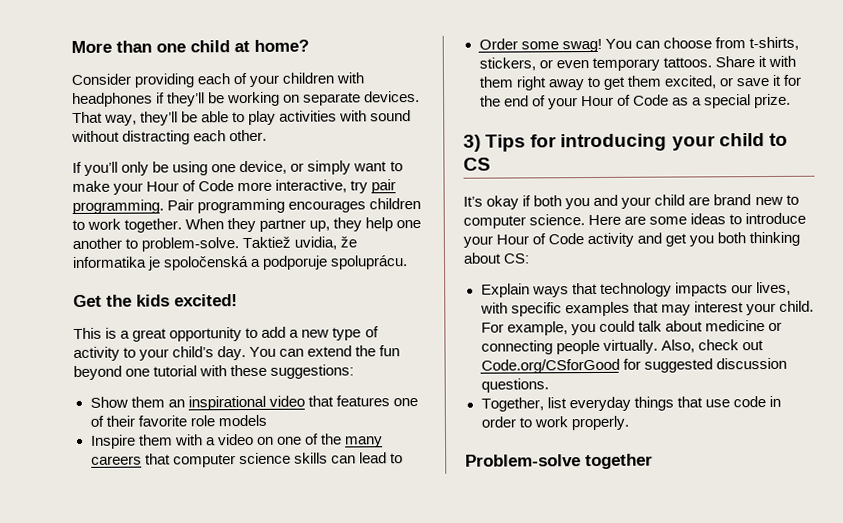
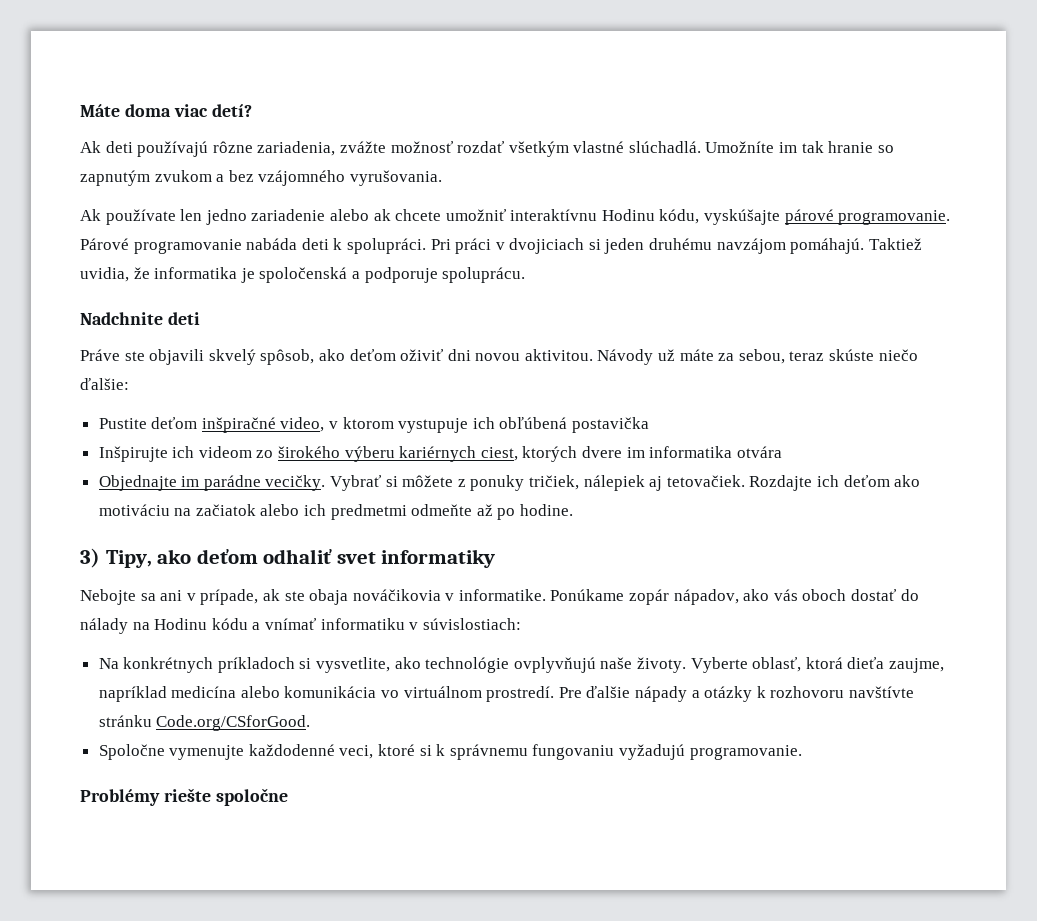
[71,39,309,54] [71,72,365,88] [72,91,421,108] [72,110,412,126] [71,129,268,145] [72,160,403,176] [72,179,397,195] [72,197,422,215] [72,217,422,233] [72,237,240,252] More than one child at home? // Consider providing each of your children with headphones if they’ll be working on separate devices. That way, they’ll be able to play activities with sound without distracting each other. // If you’ll only be using one device, or simply want to make your Hour of Code more interactive, try pair programming. Pair programming encourages children to work together. When they partner up, they help one another to problem-solve. -> [80,104,252,117] [80,141,894,157] [80,170,442,186] [80,209,951,225] [80,238,865,254] Máte doma viac detí? // Ak deti používajú rôzne zariadenia, zvážte možnosť rozdať všetkým vlastné slúchadlá. Umožníte im tak hranie so zapnutým zvukom a bez vzájomného vyrušovania. // Ak používate len jedno zariadenie alebo ak chcete umožniť interaktívnu Hodinu kódu, vyskúšajte párové programovanie. Párové programovanie nabáda deti k spolupráci. Pri práci v dvojiciach si jeden druhému navzájom pomáhajú.
[73,294,238,308] [73,326,379,342] [73,345,401,362] [73,364,355,381] [89,395,418,411] [89,414,267,427] [89,433,383,449] [90,452,403,468] [478,36,799,53] [478,55,796,72] [478,74,801,91] [479,93,791,110] [463,132,788,152] [463,157,491,171] [463,194,799,210] [463,212,807,229] [463,231,801,248] [463,252,531,264] [480,281,791,298] [479,300,814,317] [480,320,782,336] [480,339,764,355] [480,357,787,374] [480,378,549,393] [480,395,781,412] [480,415,629,431] [465,453,653,470] Get the kids excited! // This is a great opportunity to add a new type of activity to your child’s day. You can extend the fun beyond one tutorial with these suggestions: // Show them an inspirational video that features one of their favorite role models // Inspire them with a video on one of the many careers that computer science skills can lead to // Order some swag! You can choose from t-shirts, stickers, or even temporary tattoos. Share it with them right away to get them excited, or save it for the end of your Hour of Code as a special prize. // 3) Tips for introducing your child to CS // It’s okay if both you and your child are brand new to computer science. Here are some ideas to introduce your Hour of Code activity and get you both thinking about CS: // Explain ways that technology impacts our lives, with specific examples that may interest your child. For example, you could talk about medicine or connecting people virtually. Also, check out Code.org/CSforGood for suggested discussion questions. // Together, list everyday things that use code in order to work properly. // Problem-solve together -> [80,312,200,325] [80,349,918,365] [80,378,129,390] [98,417,650,433] [98,446,782,462] [98,475,921,491] [98,504,574,520] [80,548,496,568] [80,589,919,605] [80,618,521,634] [98,657,944,673] [98,686,914,702] [98,715,311,731] [98,744,802,760] [80,788,288,806] Nadchnite deti // Práve ste objavili skvelý spôsob, ako deťom oživiť dni novou aktivitou. Návody už máte za sebou, teraz skúste niečo ďalšie: // Pustite deťom inšpiračné video, v ktorom vystupuje ich obľúbená postavička // Inšpirujte ich videom zo širokého výberu kariérnych ciest, ktorých dvere im informatika otvára // Objednajte im parádne vecičky. Vybrať si môžete z ponuky tričiek, nálepiek aj tetovačiek. Rozdajte ich deťom ako motiváciu na začiatok alebo ich predmetmi odmeňte až po hodine. // 3) Tipy, ako deťom odhaliť svet informatiky // Nebojte sa ani v prípade, ak ste obaja nováčikovia v informatike. Ponúkame zopár nápadov, ako vás oboch dostať do nálady na Hodinu kódu a vnímať informatiku v súvislostiach: // Na konkrétnych príkladoch si vysvetlite, ako technológie ovplyvňujú naše životy. Vyberte oblasť, ktorá dieťa zaujme, napríklad medicína alebo komunikácia vo virtuálnom prostredí. Pre ďalšie nápady a otázky k rozhovoru navštívte stránku Code.org/CSforGood. // Spoločne vymenujte každodenné veci, ktoré si k správnemu fungovaniu vyžadujú programovanie. // Problémy riešte spoločne

